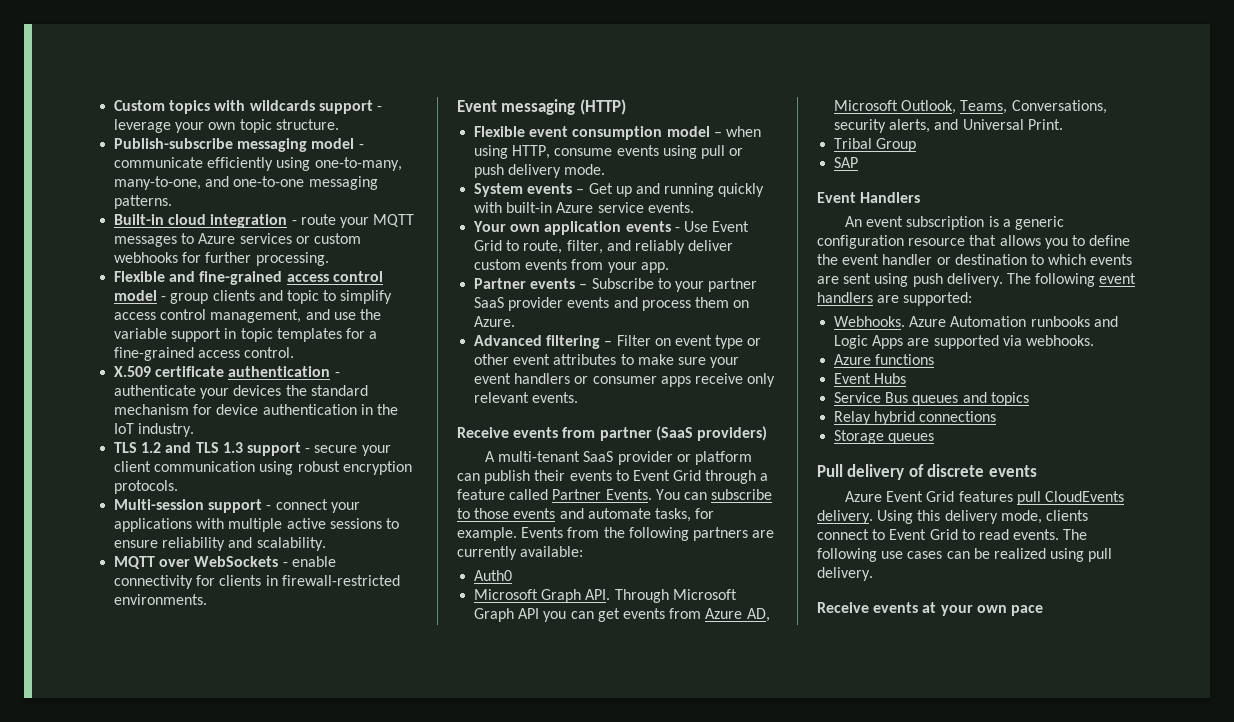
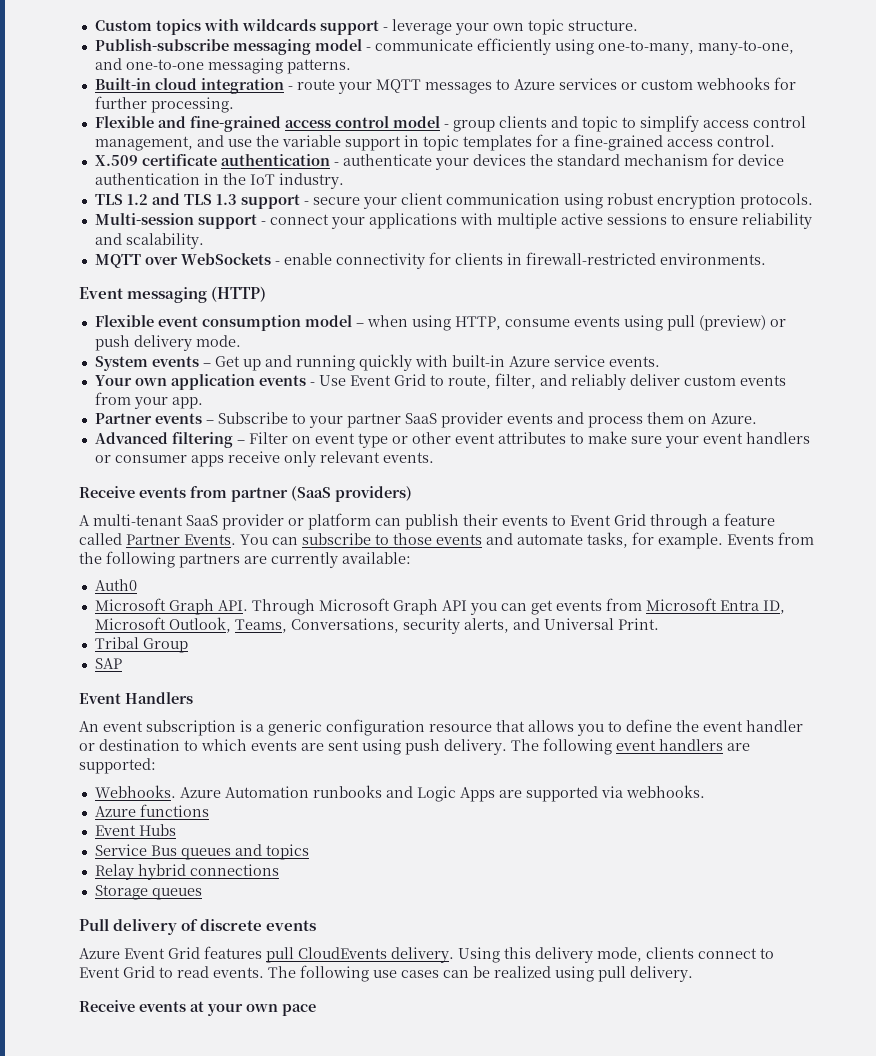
(725, 152) none -> [698,315,766,331] (preview)
[705,608,770,622] Azure AD, -> [645,598,785,614] Microsoft Entra ID,

